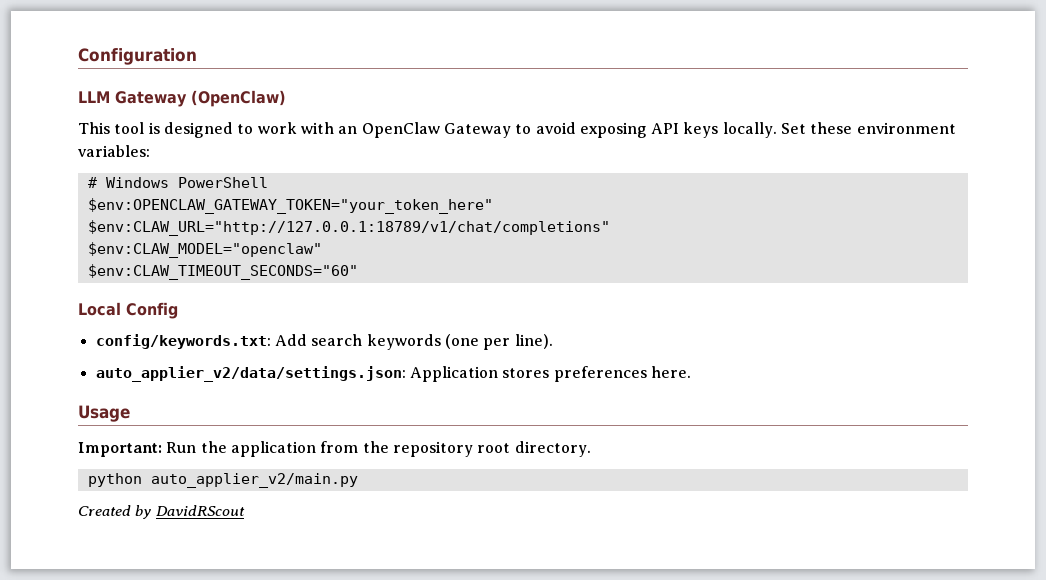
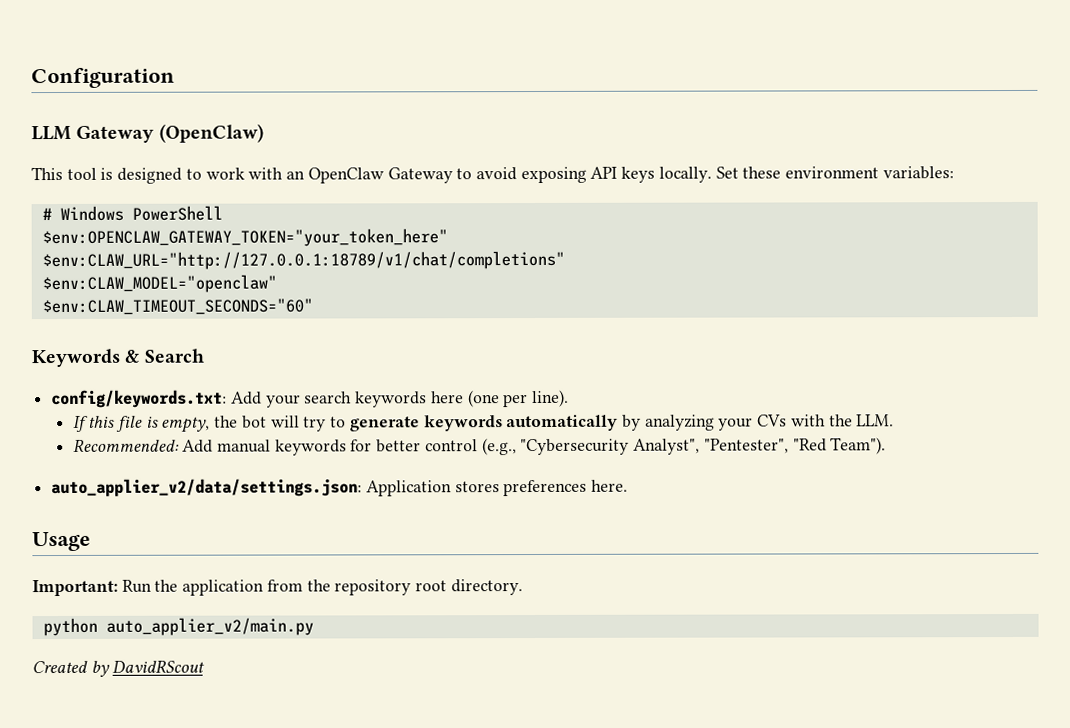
[78,302,178,319] Local Config -> [31,348,204,368] Keywords & Search
(307, 340) none -> [265,394,301,408] your
(441, 342) none -> [430,391,464,404] here
(553, 341) none -> [72,414,895,433] [72,437,887,456] // If this file is empty, the bot will try to generate keywords automatically by analyzing your CVs with the LLM. // Recommended: Add manual keywords for better control (e.g., "Cybersecurity Analyst", "Pentester", "Red Team").

